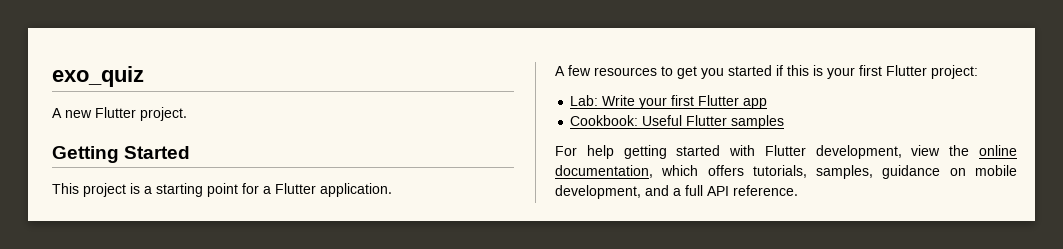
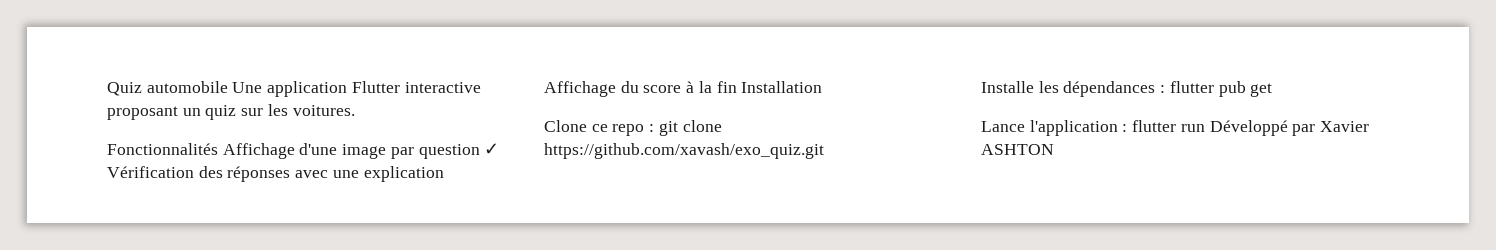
[52,66,144,87] [52,107,187,121] [52,146,191,163] [52,183,392,197] [555,65,978,79] [570,95,768,109] [570,115,785,129] [555,145,1017,159] [555,165,1017,179] [555,185,798,199] exo_quiz // A new Flutter project. // Getting Started // This project is a starting point for a Flutter application. // A few resources to get you started if this is your first Flutter project: // Lab: Write your first Flutter app // Cookbook: Useful Flutter samples // For help getting started with Flutter development, view the online documentation, which offers tutorials, samples, guidance on mobile development, and a full API reference. -> [107,81,481,97] [107,104,355,120] [107,143,500,159] [107,166,444,182] [544,81,823,97] [544,120,722,136] [544,143,824,159] [981,81,1273,97] [981,120,1370,136] [981,144,1054,155] Quiz automobile Une application Flutter interactive proposant un quiz sur les voitures. // Fonctionnalités Affichage d'une image par question ✓ Vérification des réponses avec une explication Affichage du score à la fin Installation // Clone ce repo : git clone https://github.com/xavash/exo_quiz.git // Installe les dépendances : flutter pub get // Lance l'application : flutter run Développé par Xavier ASHTON

